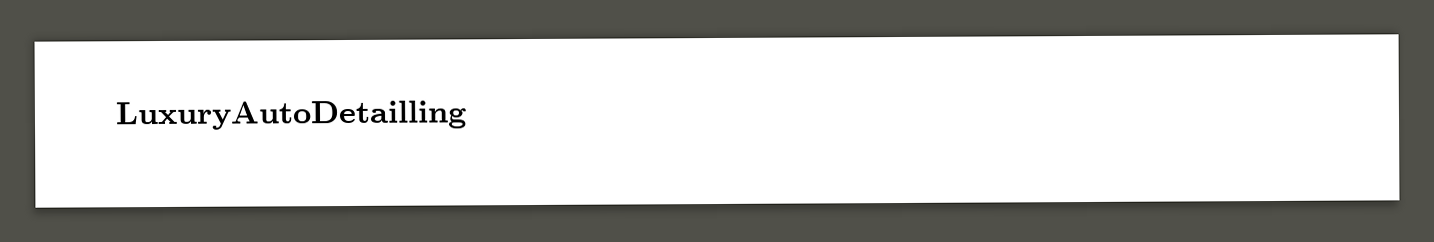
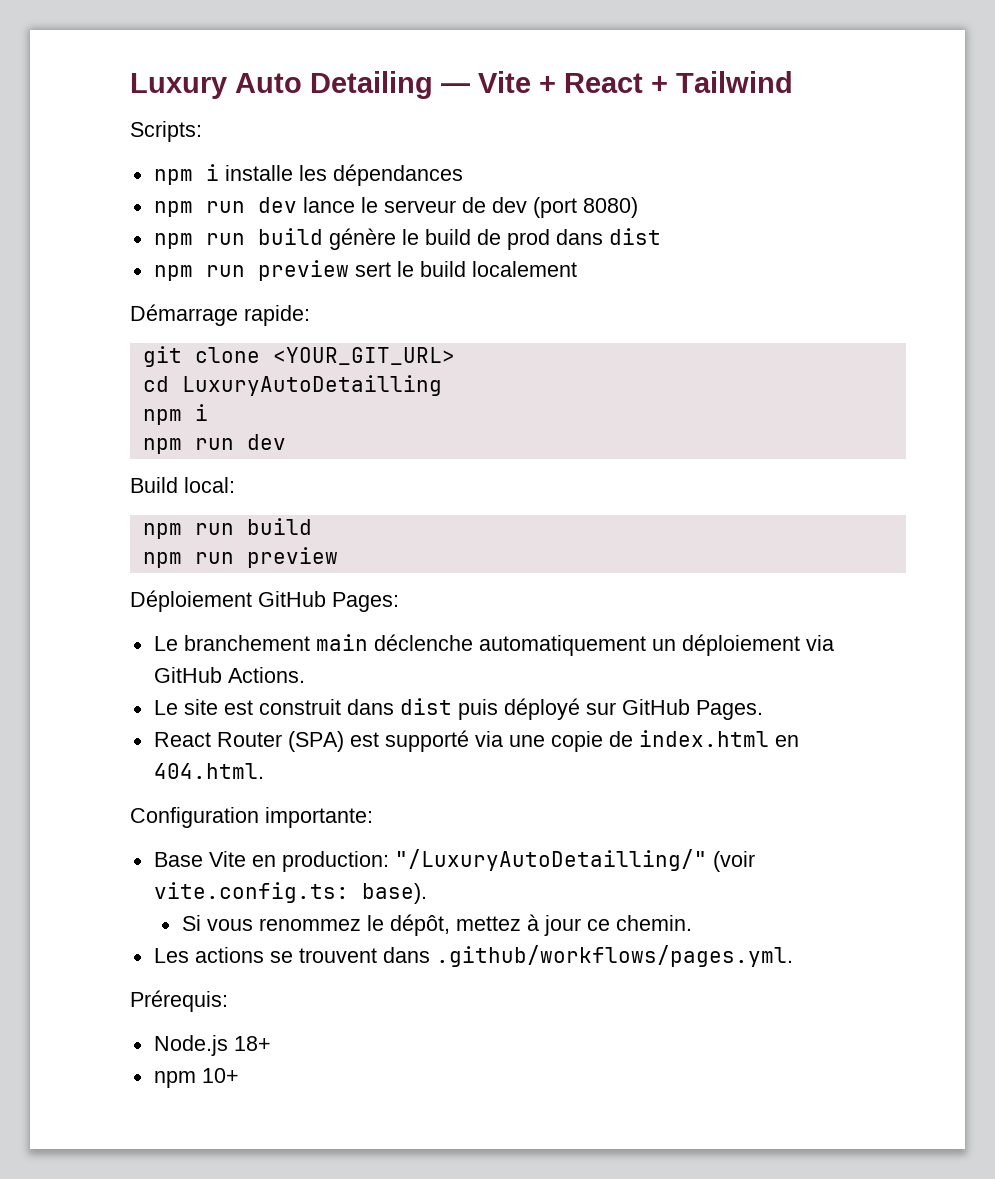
[115,100,467,131] LuxuryAutoDetailling -> [130,71,793,99] [130,121,202,142] [153,164,463,186] [153,197,638,218] [153,228,661,250] [153,260,577,281] [130,304,310,326] [142,346,455,367] [142,375,442,396] [142,404,208,425] [142,434,286,454] [130,477,235,493] [142,518,312,539] [142,547,338,568] [130,590,399,612] [153,634,834,656] [153,667,305,683] [153,698,763,720] [153,730,799,752] [153,763,264,779] [130,807,373,828] [153,849,755,872] [153,882,427,904] [181,914,692,936] [153,945,793,967] [130,990,228,1012] [153,1035,271,1056] [153,1068,239,1088] Luxury Auto Detailing — Vite + React + Tailwind // Scripts: // npm i installe les dépendances // npm run dev lance le serveur de dev (port 8080) // npm run build génère le build de prod dans dist // npm run preview sert le build localement // Démarrage rapide: // git clone <YOUR_GIT_URL> // cd LuxuryAutoDetailling // npm i // npm run dev // Build local: // npm run build // npm run preview // Déploiement GitHub Pages: // Le branchement main déclenche automatiquement un déploiement via GitHub Actions. // Le site est construit dans dist puis déployé sur GitHub Pages. // React Router (SPA) est supporté via une copie de index.html en 404.html. // Configuration importante: // Base Vite en production: "/LuxuryAutoDetailling/" (voir vite.config.ts: base). // Si vous renommez le dépôt, mettez à jour ce chemin. // Les actions se trouvent dans .github/workflows/pages.yml. // Prérequis: // Node.js 18+ // npm 10+

